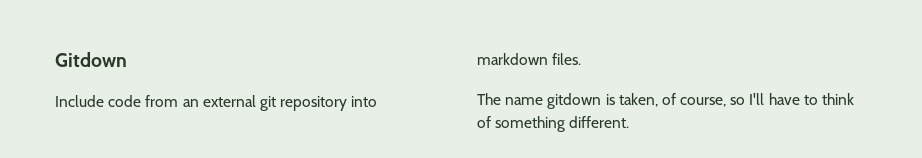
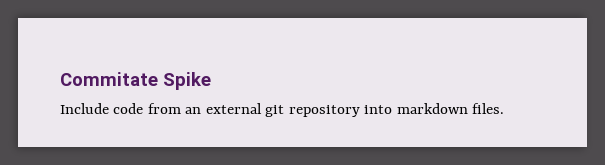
[55,52,127,67] Gitdown -> [60,72,211,90] Commitate Spike
[477,93,855,109] [477,116,630,132] // The name gitdown is taken, of course, so I'll have to think of something different. -> (505, 108) none

